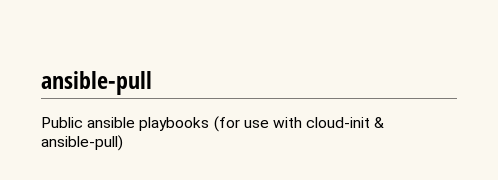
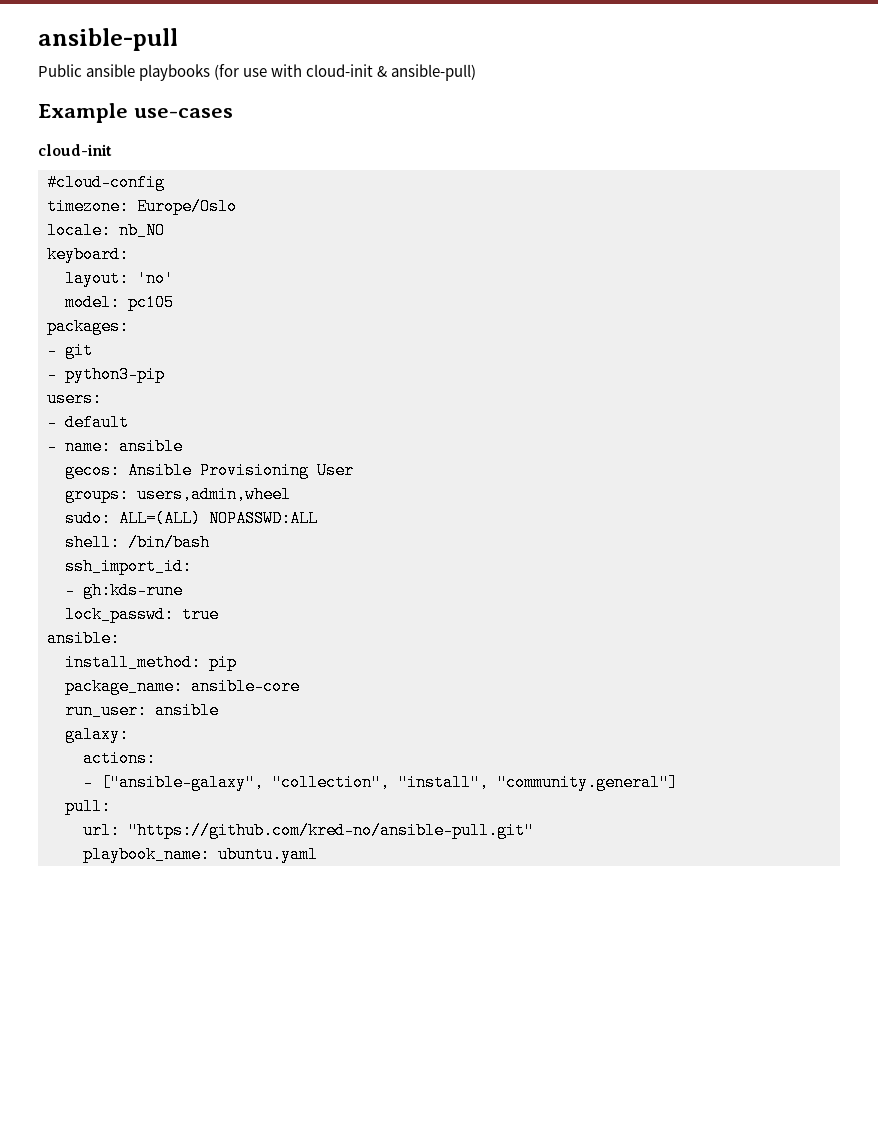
(123, 143) none -> [38,103,233,123] [38,144,112,156] [47,174,165,191] [47,198,237,215] [47,222,165,239] [47,246,129,263] [65,270,174,287] [65,294,174,311] [47,318,129,335] [47,342,93,359] [47,366,165,383] [47,390,102,407] [47,414,129,431] [47,438,183,455] [65,462,354,479] [65,486,291,503] [65,510,318,527] [65,534,210,551] [65,558,192,575] [65,582,183,599] [65,606,219,623] [47,630,120,647] [65,654,237,671] [65,678,300,695] [65,702,219,719] [65,726,129,743] [83,750,156,767] [83,774,678,791] [65,798,111,815] [83,822,534,839] [83,846,318,863] // Example use-cases // cloud-init // #cloud-config // timezone: Europe/Oslo // locale: nb_NO // keyboard: // layout: 'no' // model: pc105 // packages: // - git // - python3-pip // users: // - default // - name: ansible // gecos: Ansible Provisioning User // groups: users,admin,wheel // sudo: ALL=(ALL) NOPASSWD:ALL // shell: /bin/bash // ssh_import_id: // - gh:kds-rune // lock_passwd: true // ansible: // install_method: pip // package_name: ansible-core // run_user: ansible // galaxy: // actions: // - ["ansible-galaxy", "collection", "install", "community.general"] // pull: // url: "https://github.com/kred-no/ansible-pull.git" // playbook_name: ubuntu.yaml

